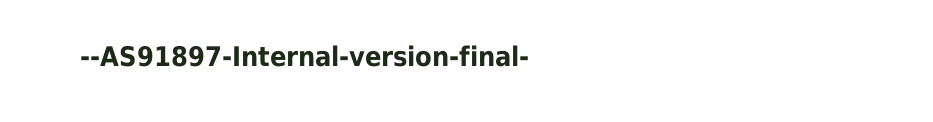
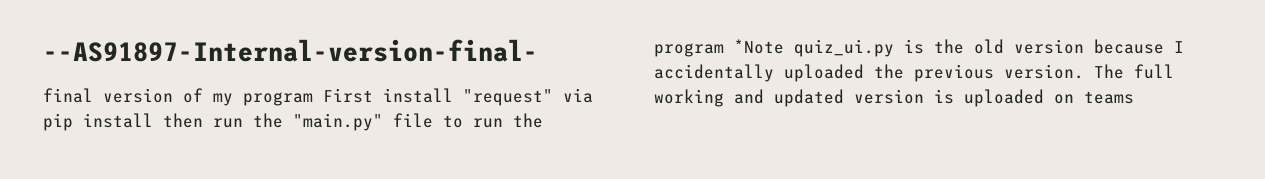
(529, 56) none -> [43,88,593,106] [43,113,543,131] [654,39,1184,57] [654,64,1174,82] [654,89,1134,107] // final version of my program First install "request" via pip install then run the "main.py" file to run the program *Note quiz_ui.py is the old version because I accidentally uploaded the previous version. The full working and updated version is uploaded on teams

